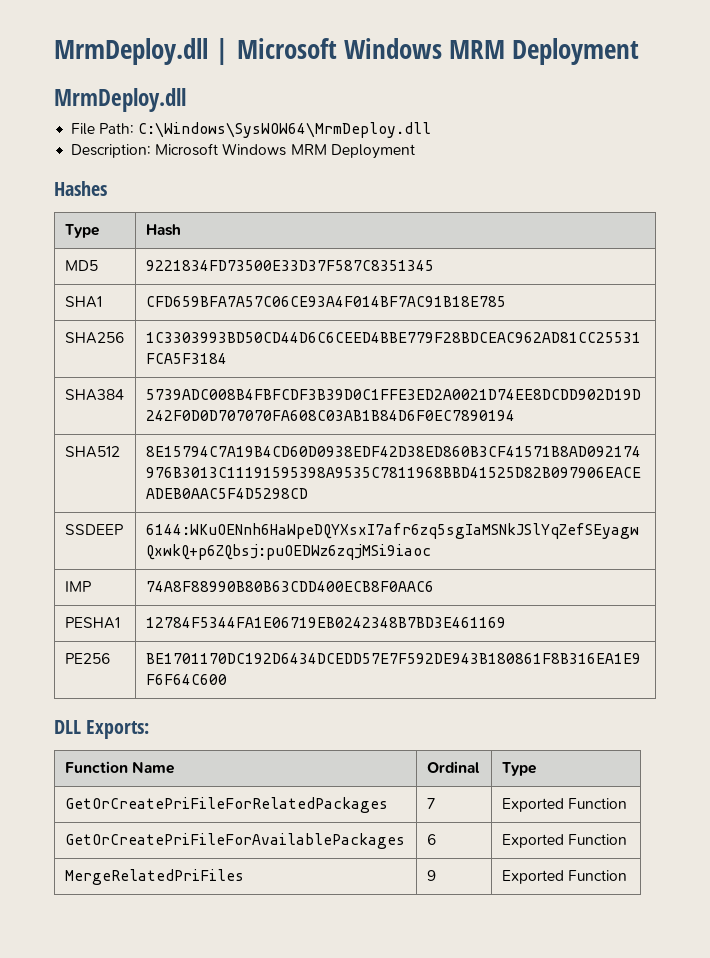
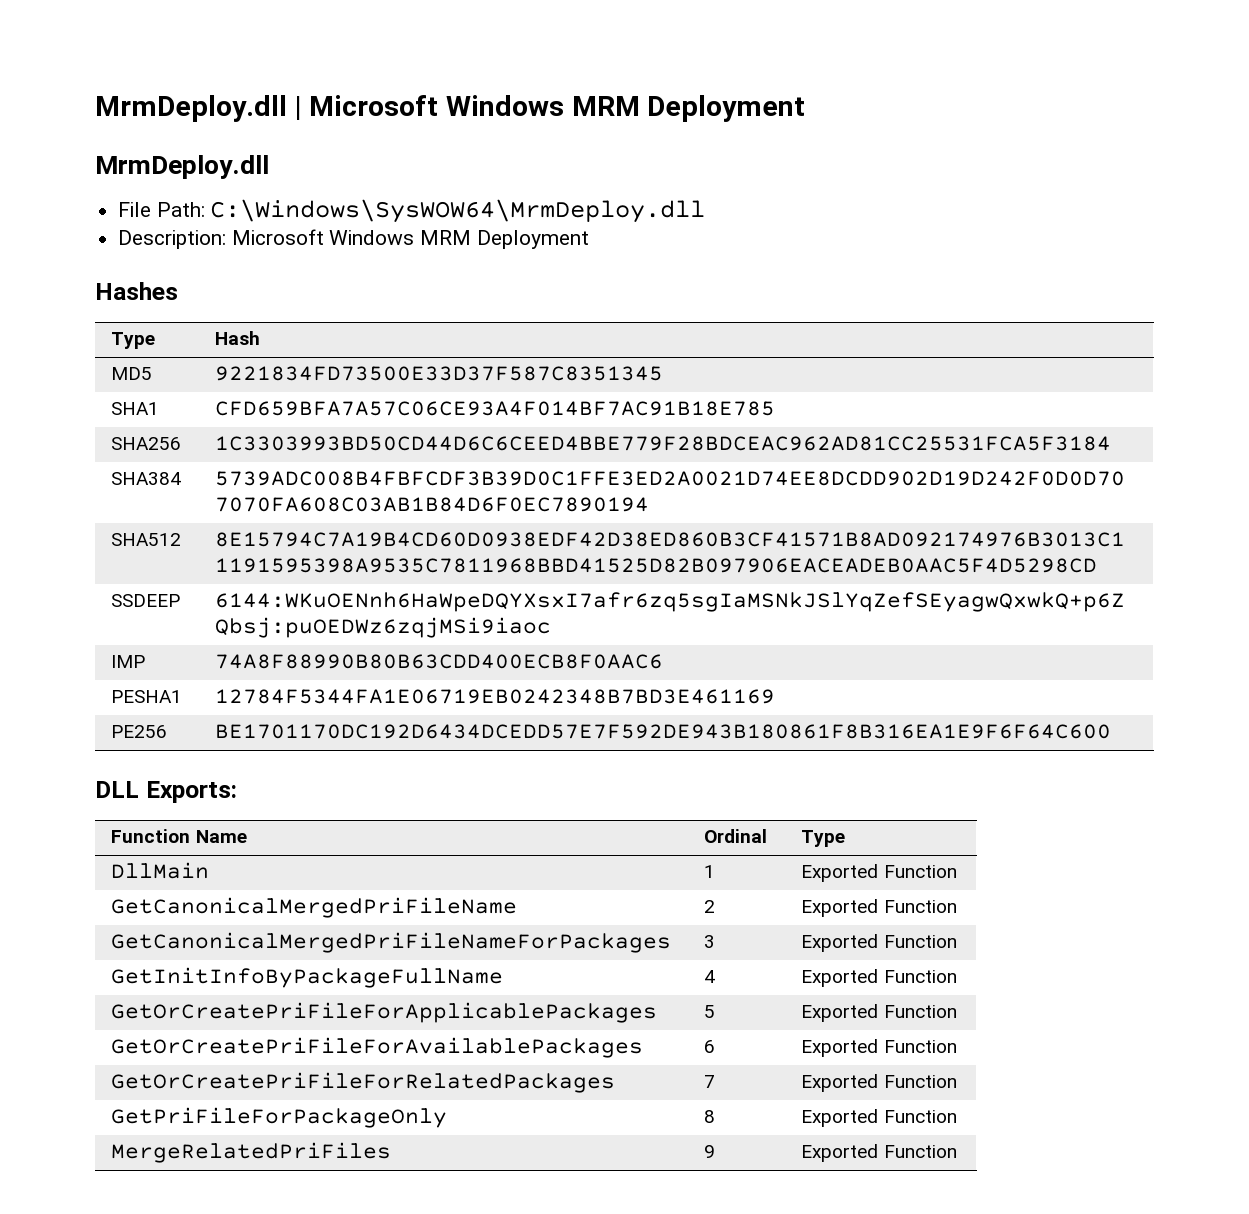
[64,797,388,813] [426,798,435,809] GetOrCreatePriFileForRelatedPackages | 7 -> [111,862,210,879] [704,865,716,878] [801,864,957,882] [111,897,518,918] [704,900,716,913] [801,899,957,917] [111,932,672,953] [704,935,716,948] [801,934,957,952] [111,967,504,988] [704,970,716,983] [801,969,957,987] [111,1002,658,1023] [704,1005,716,1018] DllMain | 1 | Exported Function // GetCanonicalMergedPriFileName | 2 | Exported Function // GetCanonicalMergedPriFileNameForPackages | 3 | Exported Function // GetInitInfoByPackageFullName | 4 | Exported Function // GetOrCreatePriFileForApplicablePackages | 5
(628, 839) none -> [111,1072,616,1093] [704,1075,716,1088] [801,1074,957,1092] [111,1107,448,1128] [704,1110,716,1123] [801,1109,957,1127] // GetOrCreatePriFileForRelatedPackages | 7 | Exported Function // GetPriFileForPackageOnly | 8 | Exported Function

